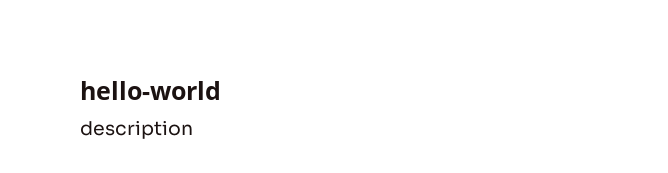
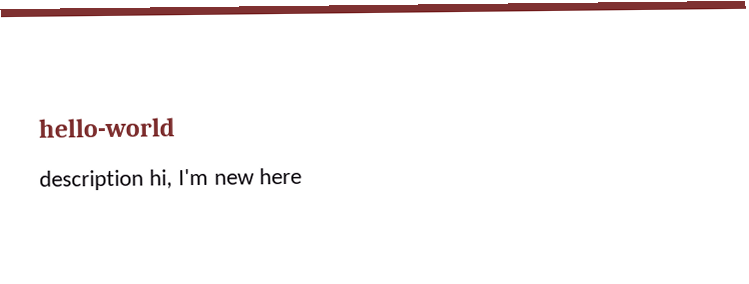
(193, 129) none -> [149,167,302,189] hi, I'm new here

